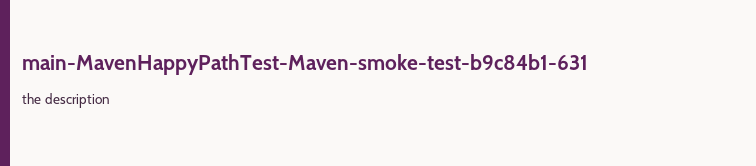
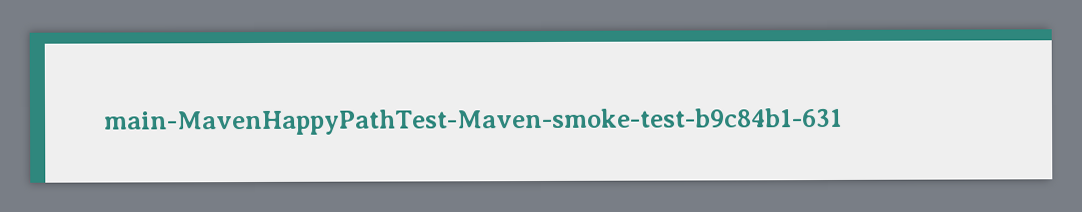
[22,93,110,108] // the description -> (843, 121) none

